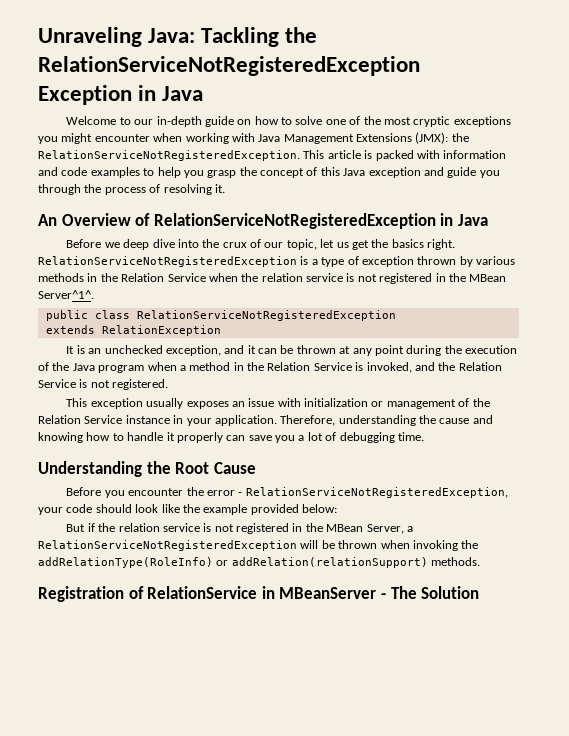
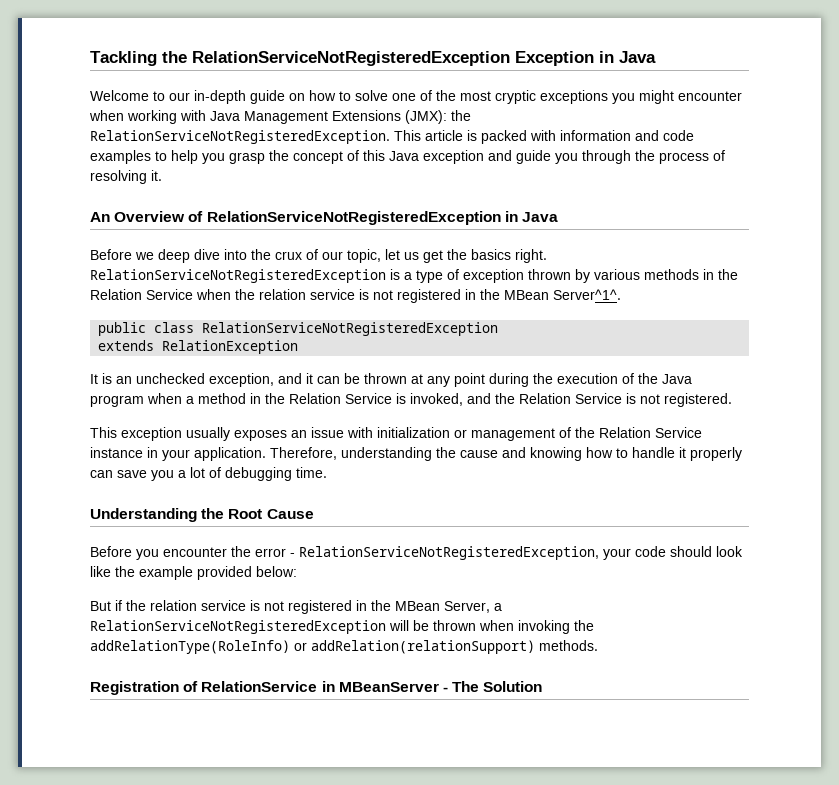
[38,27,196,47] Unraveling Java: -> (90, 58) none

